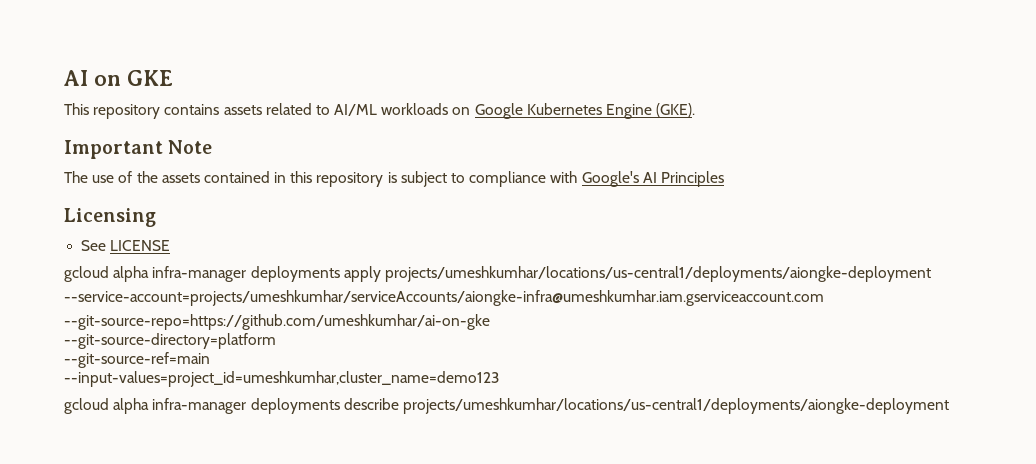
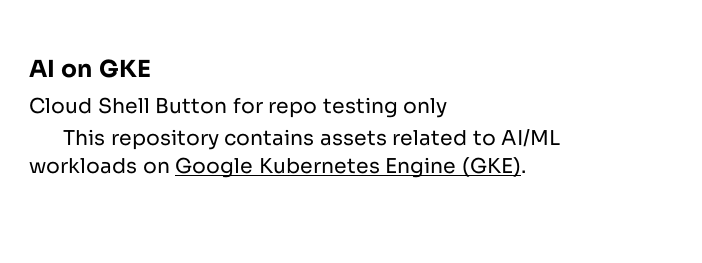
(173, 78) none -> [29,97,448,118] // Cloud Shell Button for repo testing only
[64,140,213,159] [64,171,724,187] [64,208,156,227] [81,240,171,251] [64,266,931,282] [64,290,824,306] [64,314,490,330] [64,333,276,349] [64,352,210,368] [64,371,499,387] [64,398,949,414] // Important Note // The use of the assets contained in this repository is subject to compliance with Google's AI Principles // Licensing // See LICENSE // gcloud alpha infra-manager deployments apply projects/umeshkumhar/locations/us-central1/deployments/aiongke-deployment // --service-account=projects/umeshkumhar/serviceAccounts/aiongke-infra@umeshkumhar.iam.gserviceaccount.com // --git-source-repo=https://github.com/umeshkumhar/ai-on-gke // --git-source-directory=platform // --git-source-ref=main // --input-values=project_id=umeshkumhar,cluster_name=demo123 // gcloud alpha infra-manager deployments describe projects/umeshkumhar/locations/us-central1/deployments/aiongke-deployment -> (526, 167) none

